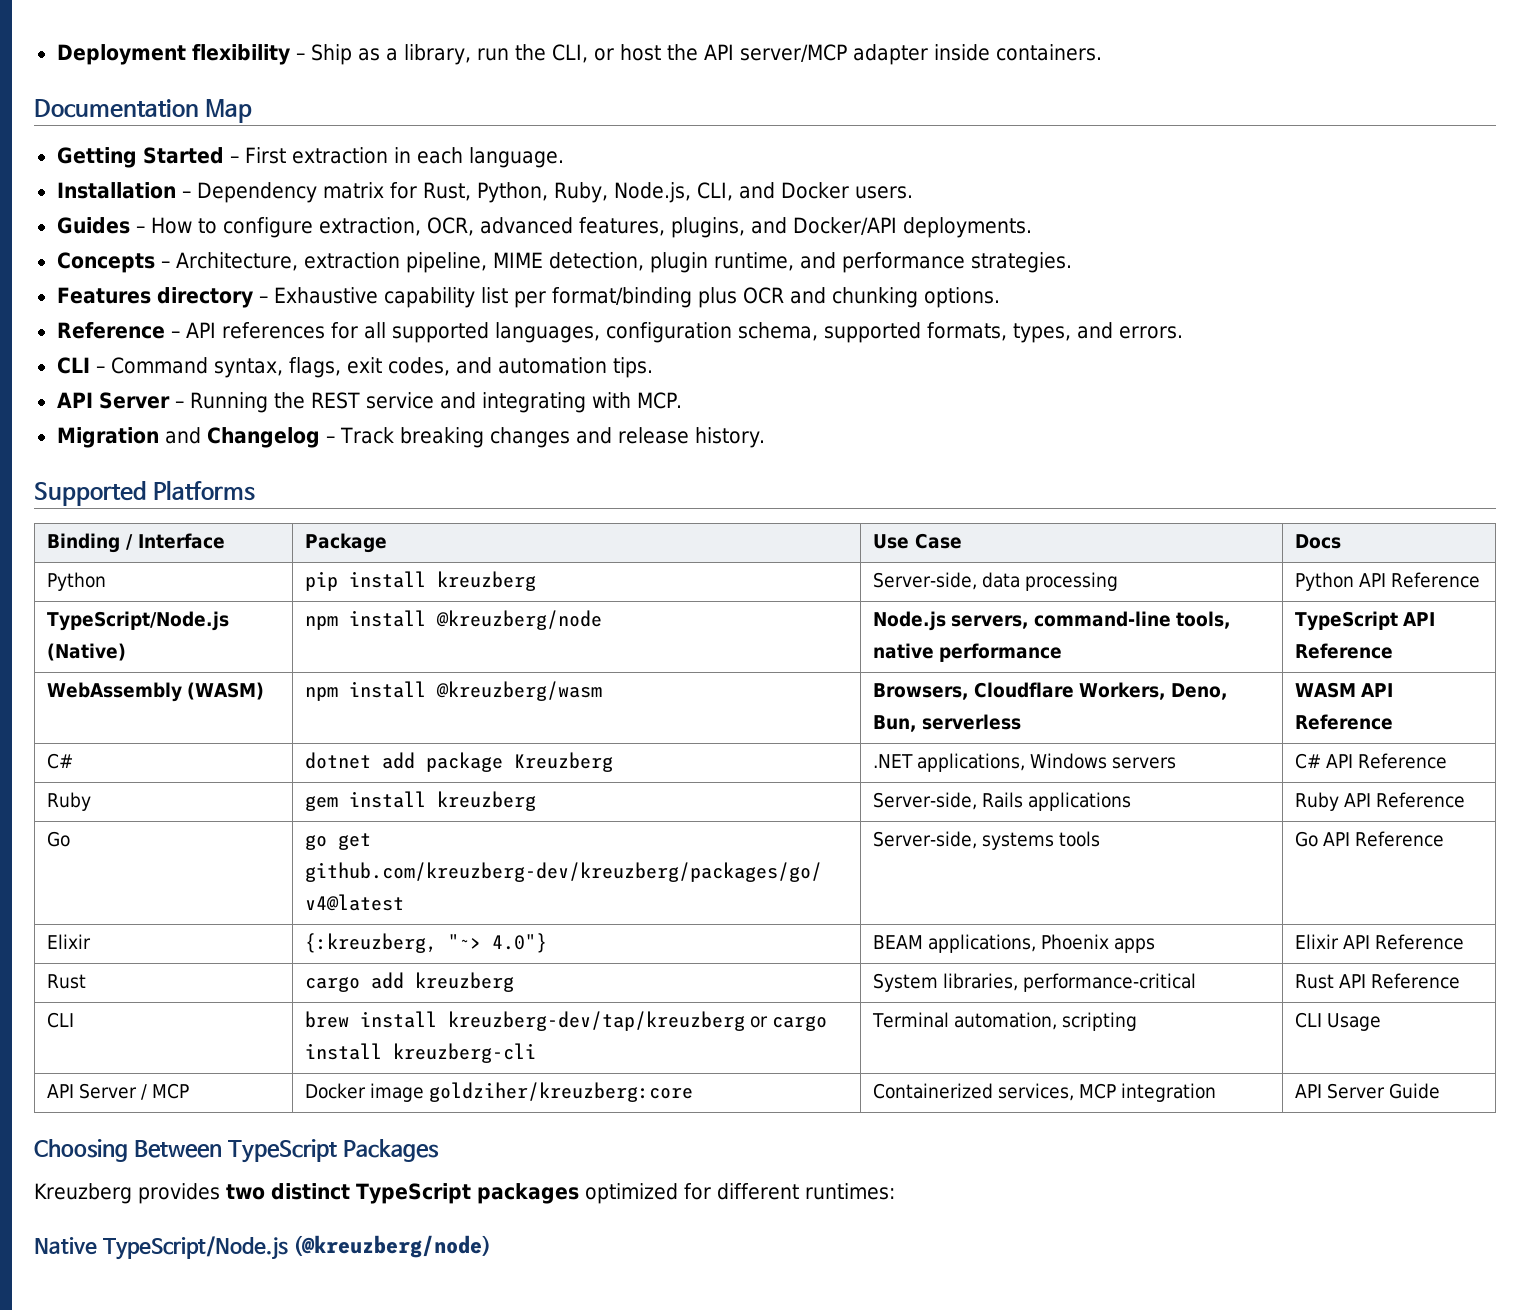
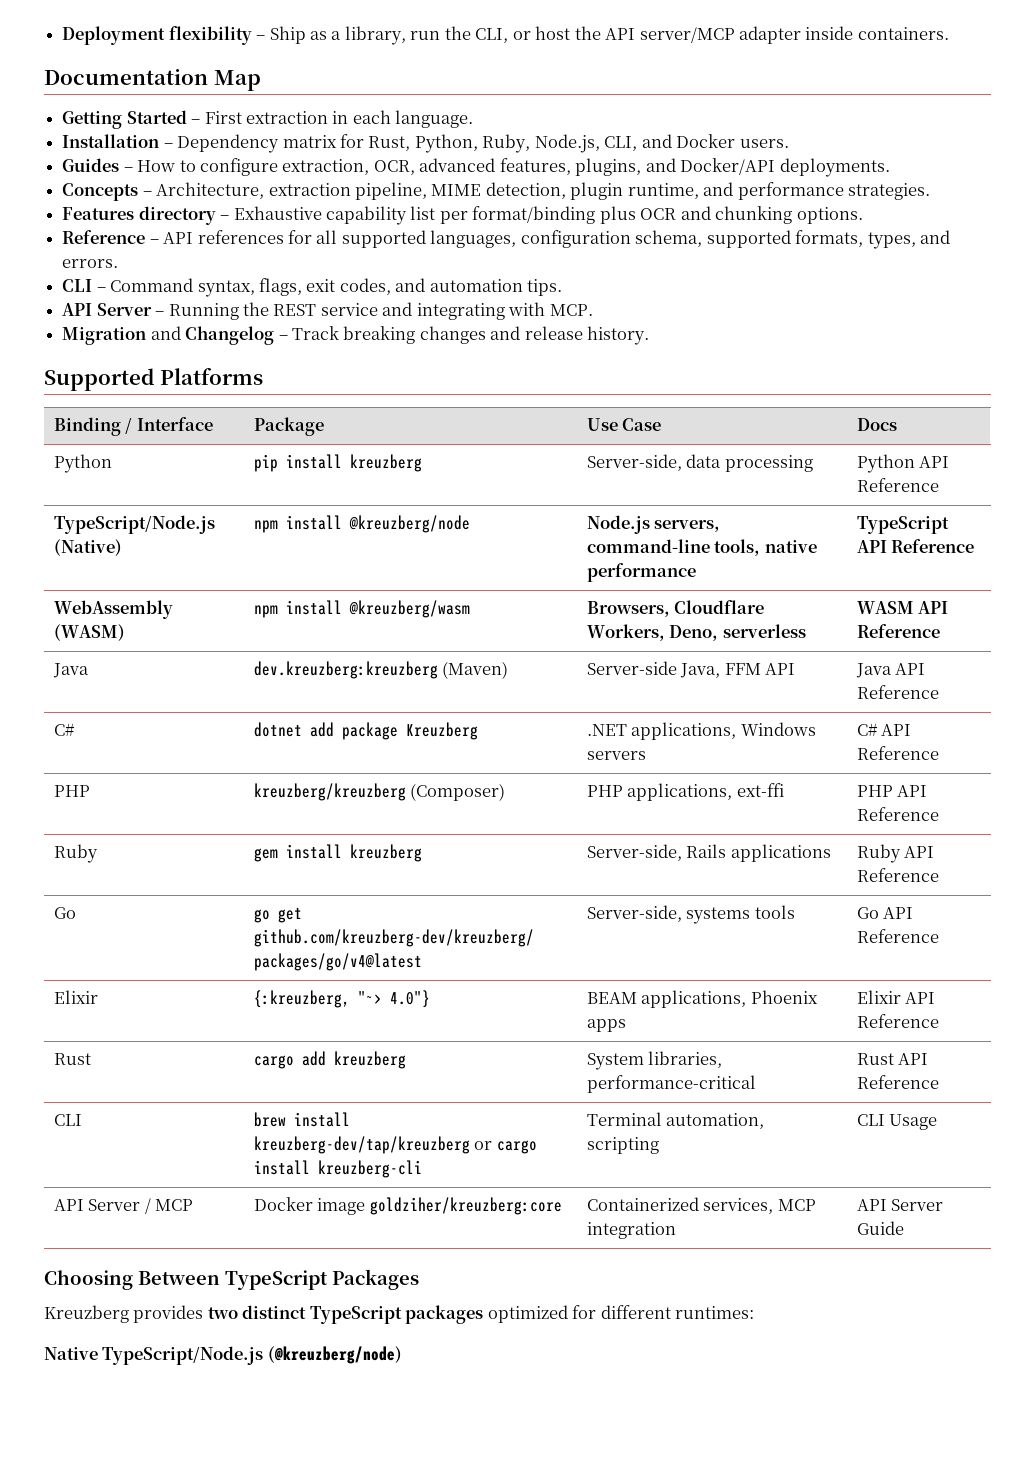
[873,715,918,732] Bun, -> (719, 633) none
(1394, 722) none -> [52,663,89,678] [253,661,509,679] [586,661,796,678] [855,663,926,678] [856,685,939,699] // Java | dev.kreuzberg:kreuzberg (Maven) | Server-side Java, FFM API | Java API Reference
(1448, 761) none -> [53,785,90,797] [253,783,506,801] [586,783,784,801] [856,785,928,797] [856,807,939,821] // PHP | kreuzberg/kreuzberg (Composer) | PHP applications, ext-ffi | PHP API Reference

